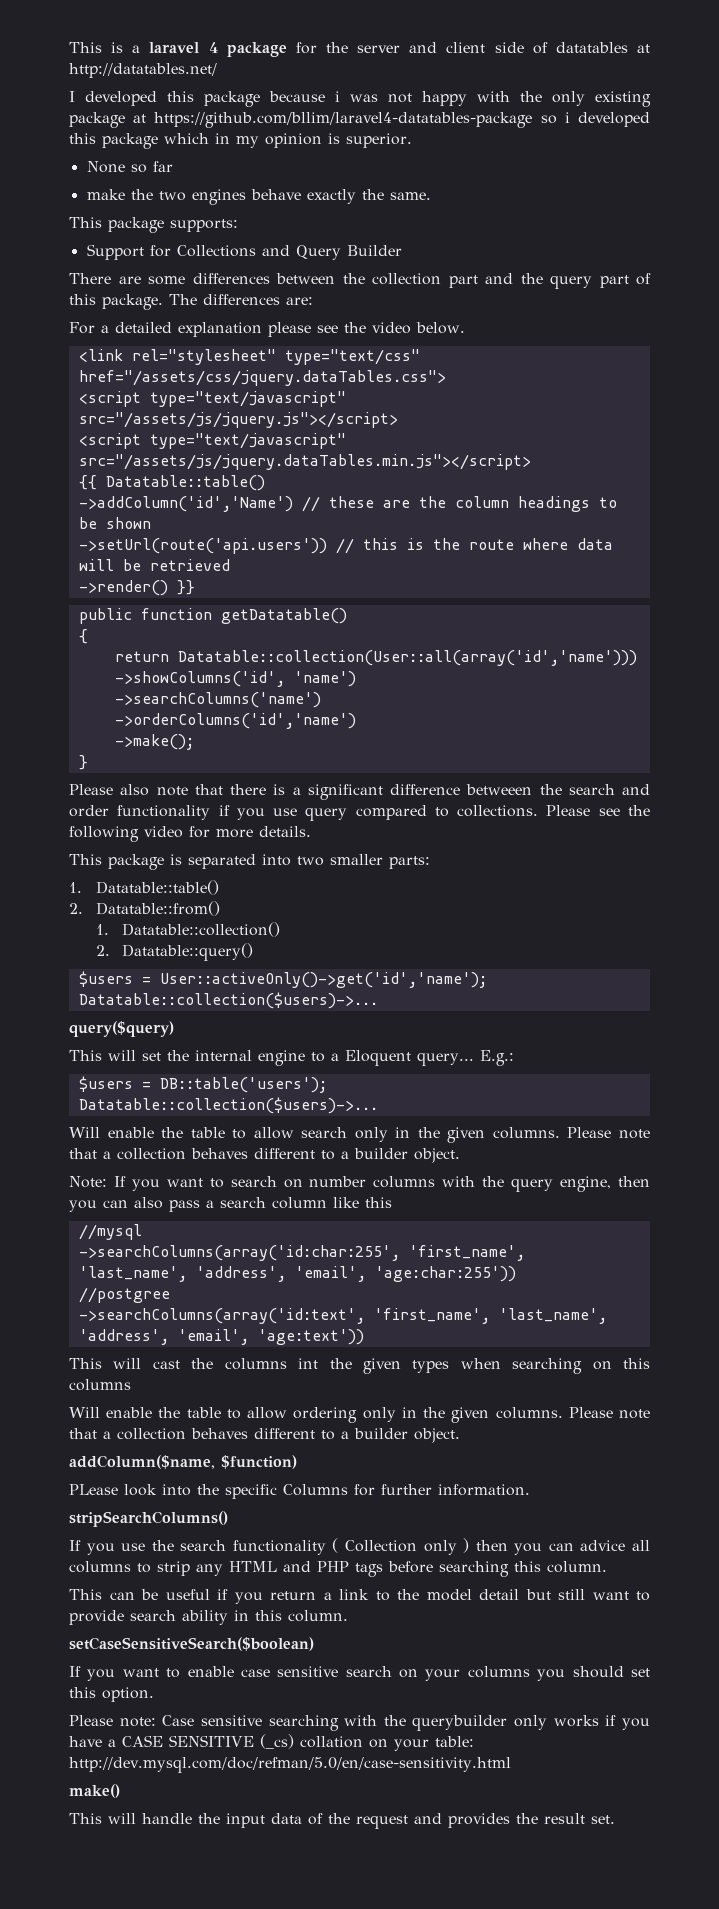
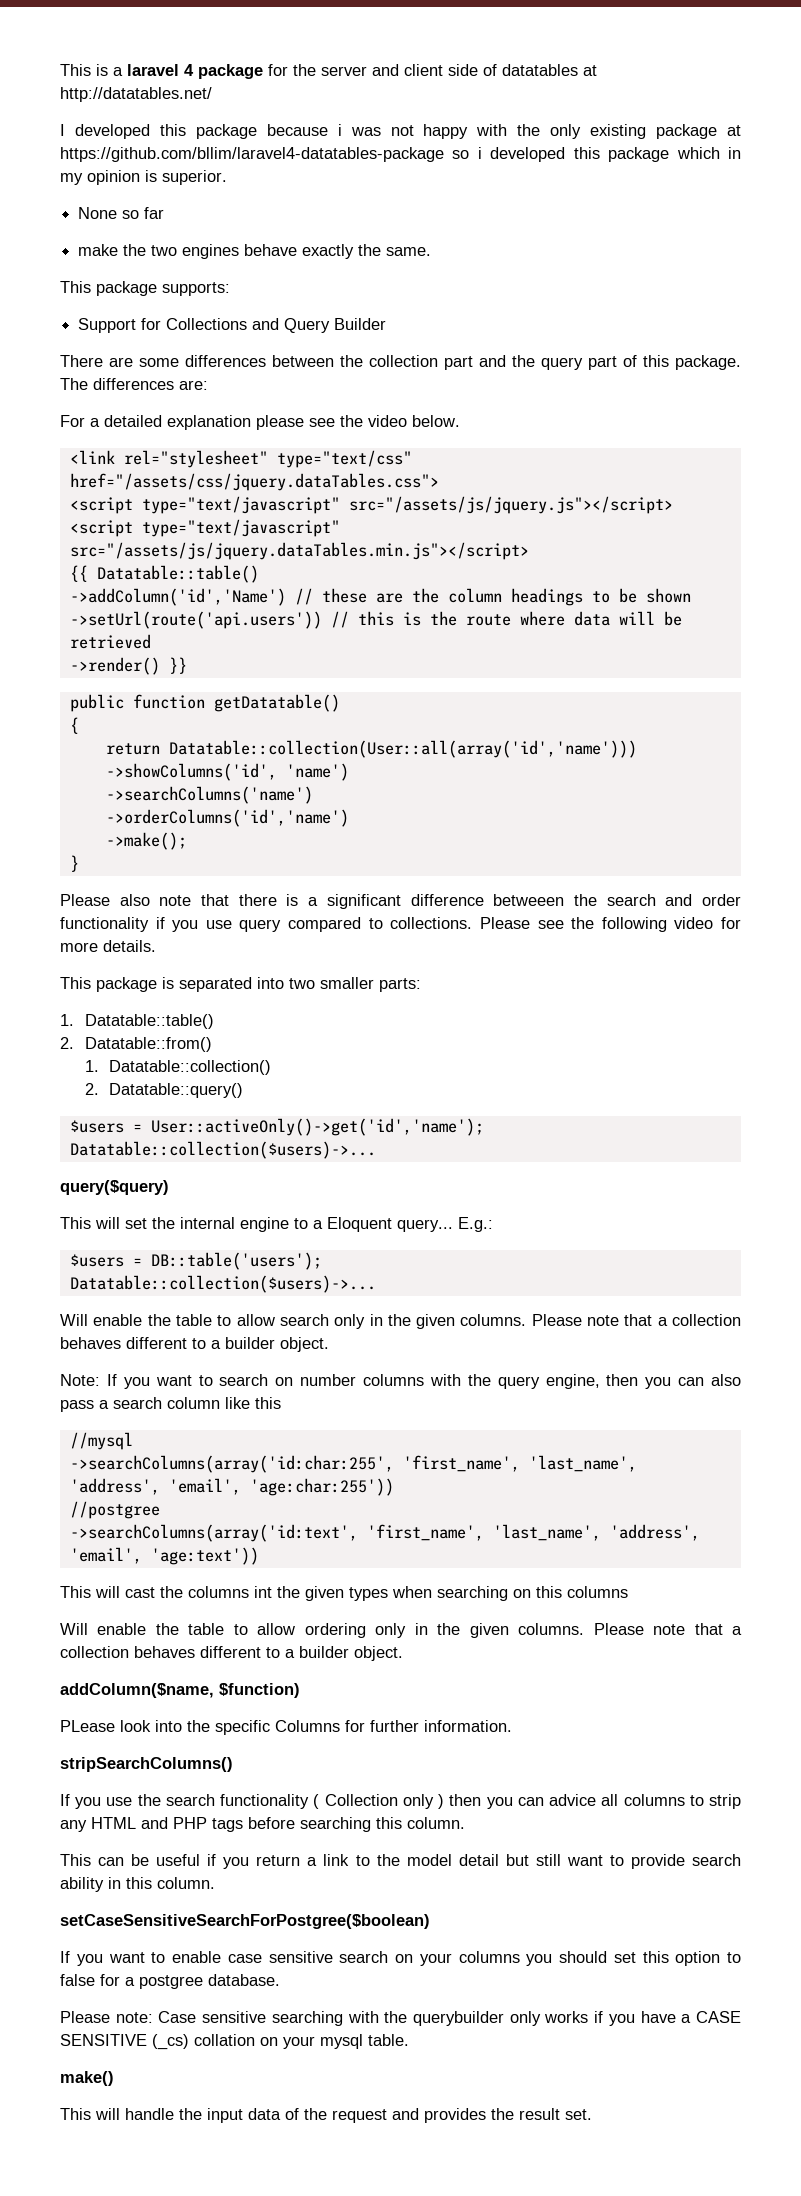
[69,1637,314,1651] setCaseSensitiveSearch($boolean) -> [60,1914,430,1929] setCaseSensitiveSearchForPostgree($boolean)
[102,1687,154,1702] option. -> [675,1951,741,1966] [60,1974,280,1989] option to false for a postgree database.
[435,1736,474,1747] [69,1757,511,1773] table: http://dev.mysql.com/doc/refman/5.0/en/case-sensitivity.html -> [320,2034,409,2049] mysql table.

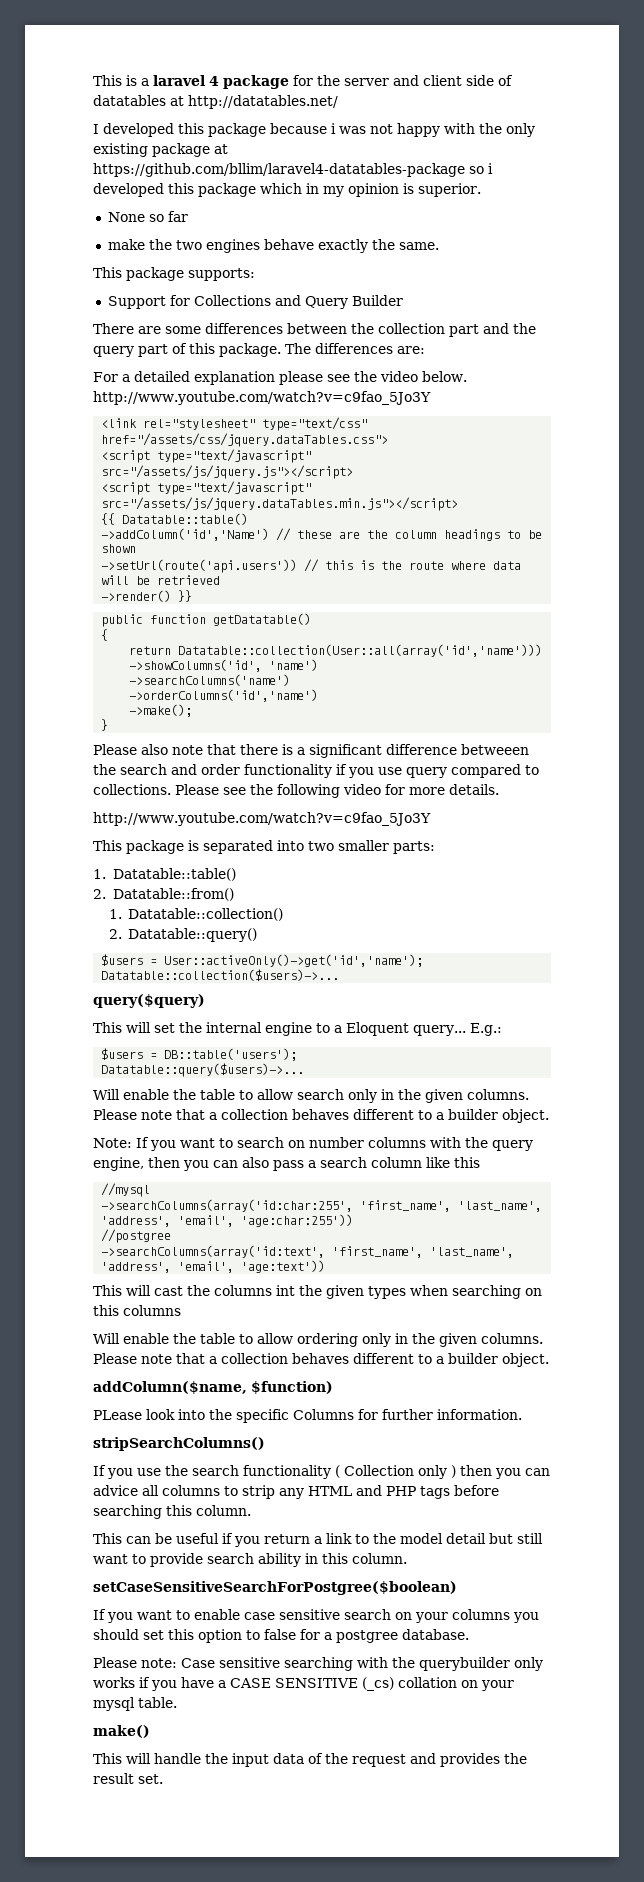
(460, 421) none -> [93,391,431,405] http://www.youtube.com/watch?v=c9fao_5Jo3Y
(156, 946) none -> [93,812,431,826] // http://www.youtube.com/watch?v=c9fao_5Jo3Y
[69,1275,376,1293] Datatable::collection($users)->... -> [101,1063,305,1077] Datatable::query($users)->...

